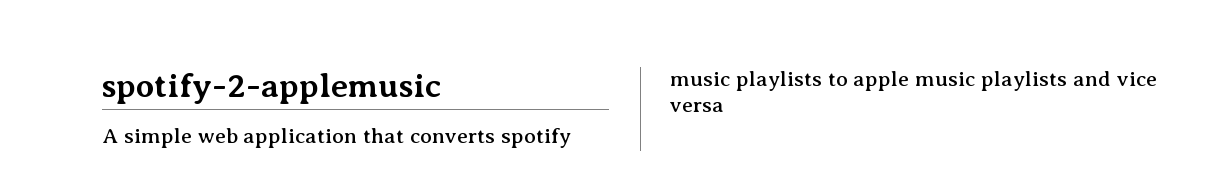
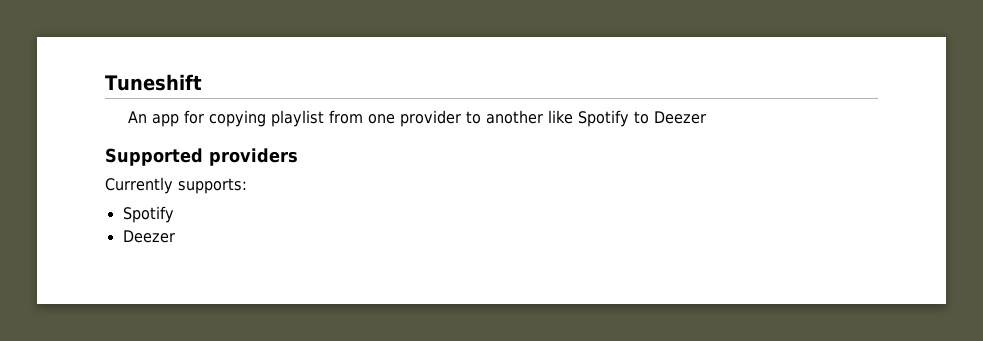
[102,73,441,104] [102,128,571,148] [670,71,1157,91] [670,102,724,112] spotify-2-applemusic // A simple web application that converts spotify music playlists to apple music playlists and vice versa -> [105,74,202,91] [127,110,706,127] [105,148,298,166] [105,177,247,194] [122,206,174,223] [122,230,175,243] Tuneshift // An app for copying playlist from one provider to another like Spotify to Deezer // Supported providers // Currently supports: // Spotify // Deezer

